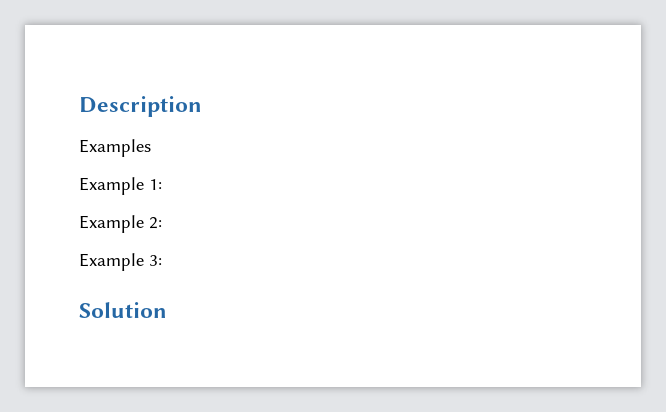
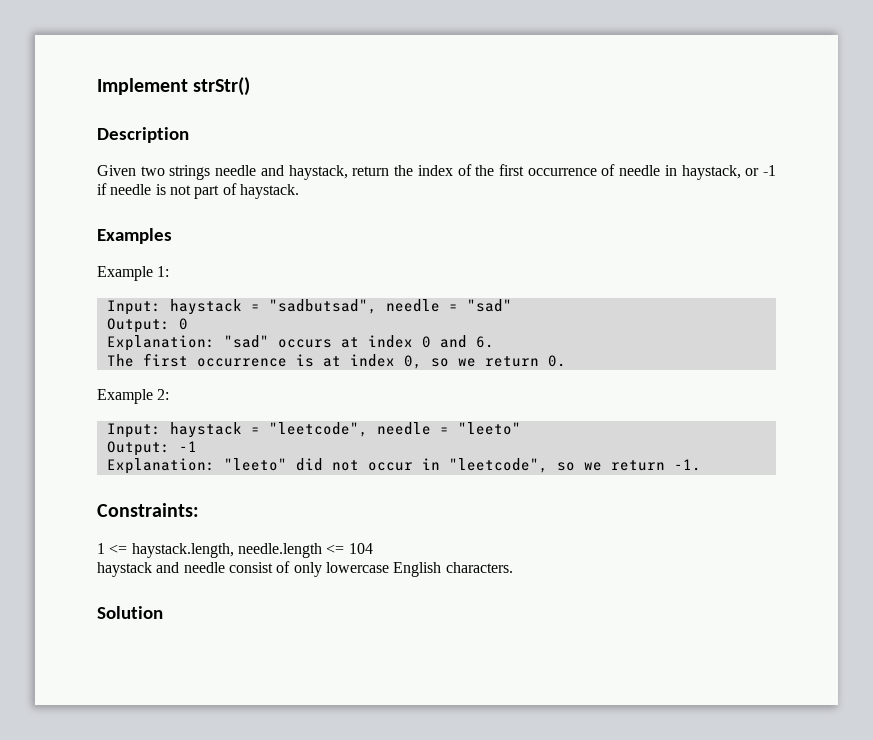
(79, 106) none -> [97,77,251,96] Implement strStr() //
[79,139,151,157] [79,177,162,195] [79,215,162,233] [79,253,162,271] Examples // Example 1: // Example 2: // Example 3: -> [97,164,776,180] [97,183,299,199] [97,228,172,244] [97,266,170,281] [106,299,512,315] [106,318,188,333] [106,335,494,351] [106,353,566,369] [97,389,170,404] [106,422,521,438] [106,441,197,456] [106,458,701,474] [97,503,199,517] [97,543,373,558] [97,561,513,577] Given two strings needle and haystack, return the index of the first occurrence of needle in haystack, or -1 if needle is not part of haystack. // Examples // Example 1: // Input: haystack = "sadbutsad", needle = "sad" // Output: 0 // Explanation: "sad" occurs at index 0 and 6. // The first occurrence is at index 0, so we return 0. // Example 2: // Input: haystack = "leetcode", needle = "leeto" // Output: -1 // Explanation: "leeto" did not occur in "leetcode", so we return -1. // Constraints: // 1 <= haystack.length, needle.length <= 104 // haystack and needle consist of only lowercase English characters.

